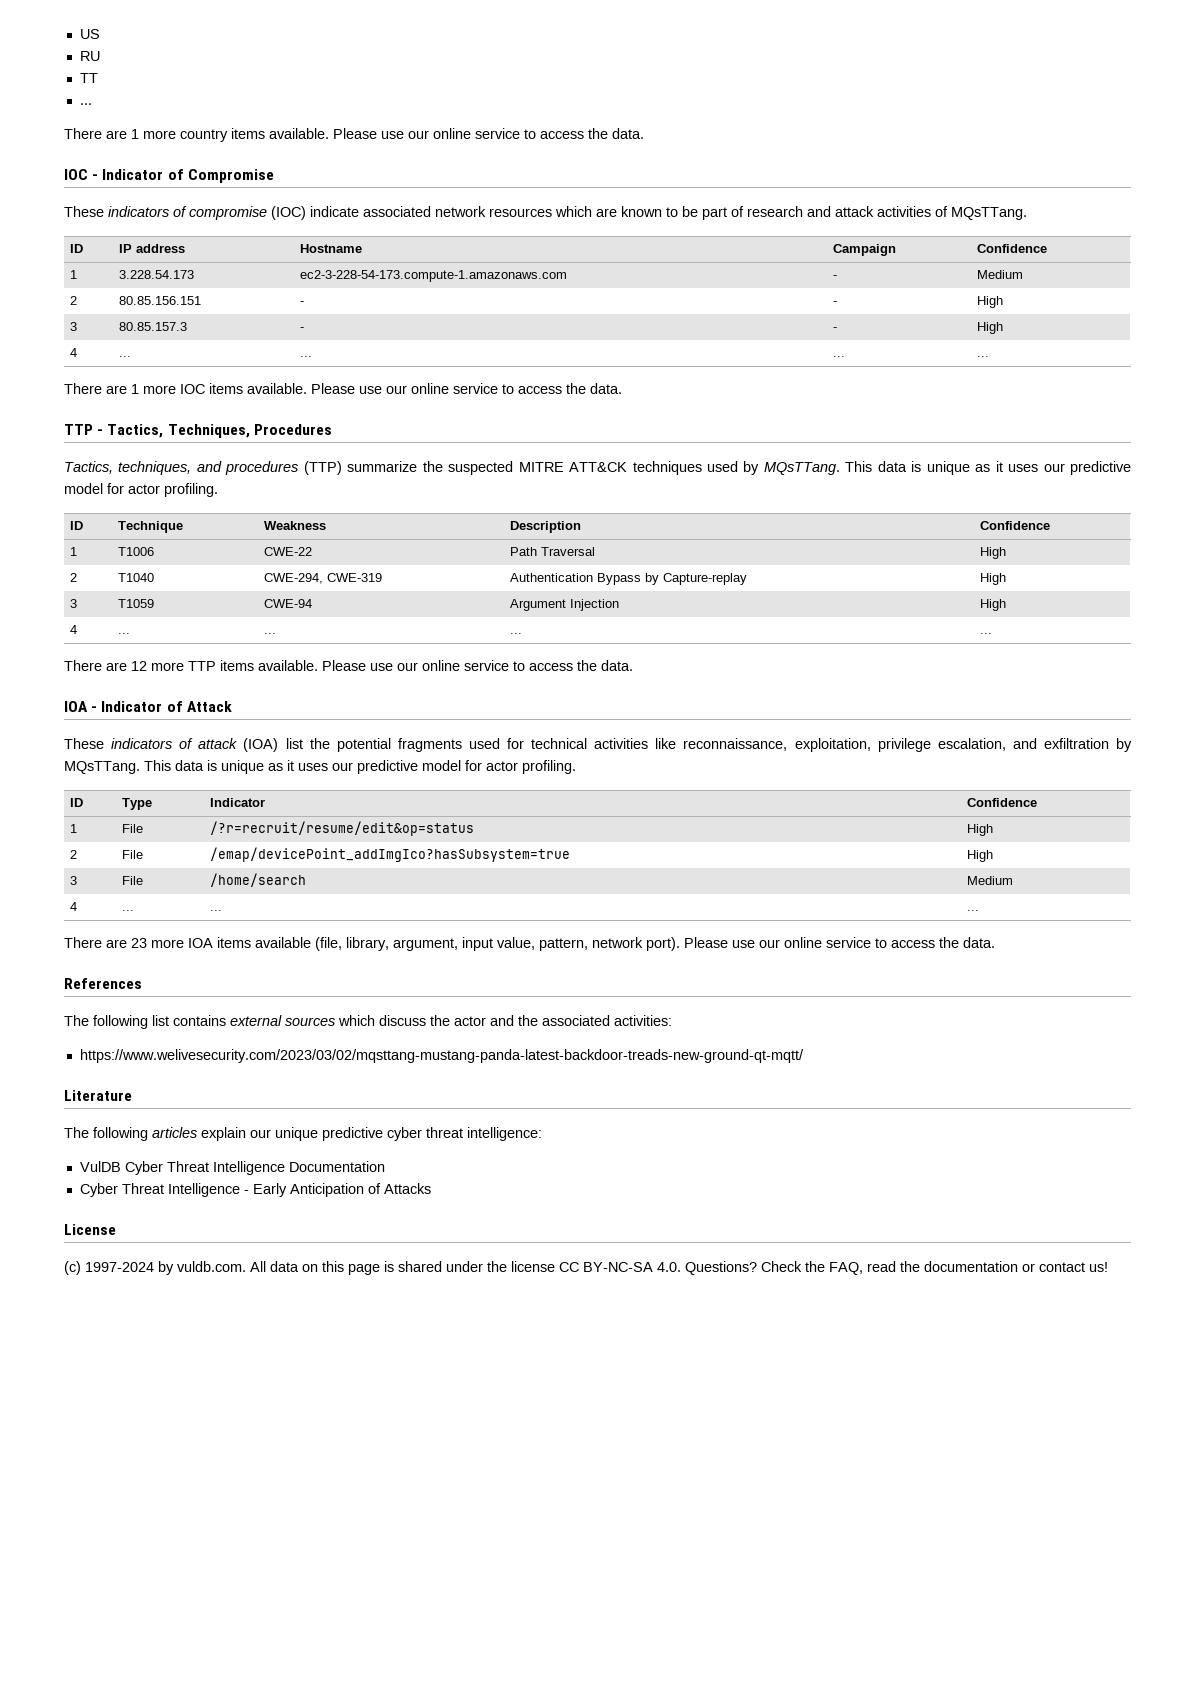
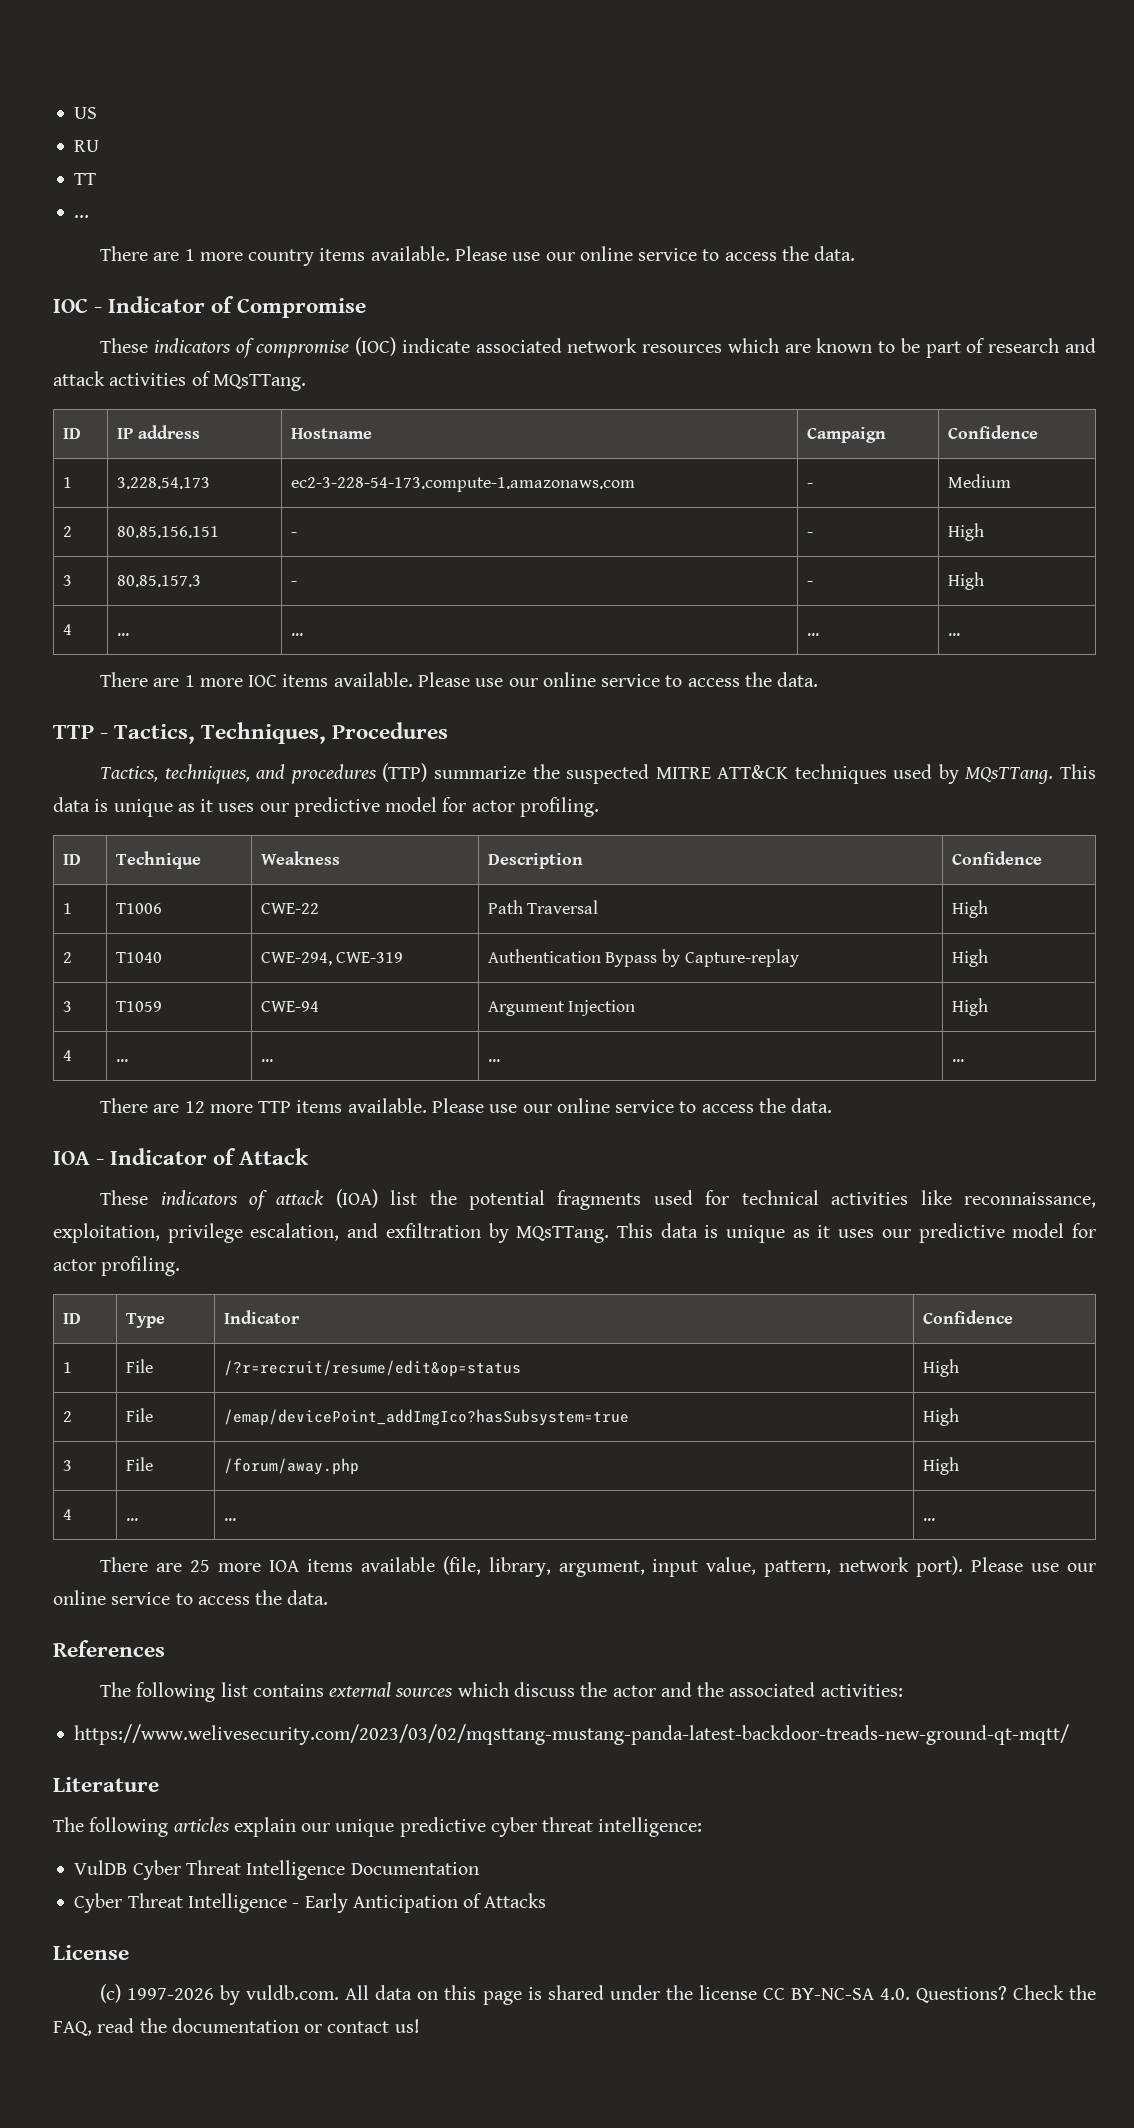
[210,873,307,887] [967,876,1014,885] /home/search | Medium -> [223,1458,359,1475] [922,1457,959,1475] /forum/away.php | High
[131,938,147,948] 23 -> [190,1560,211,1572] 25
[85,1262,154,1272] 1997-2024 -> [127,1988,215,2000] 1997-2026

